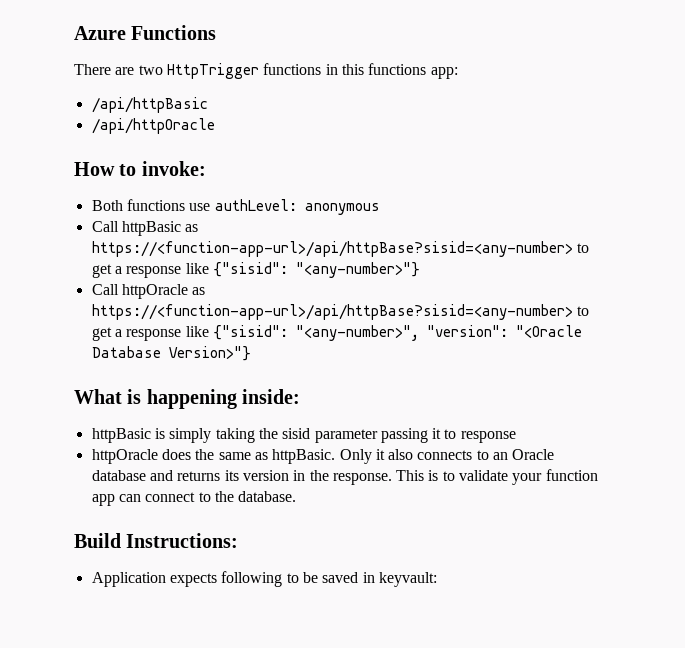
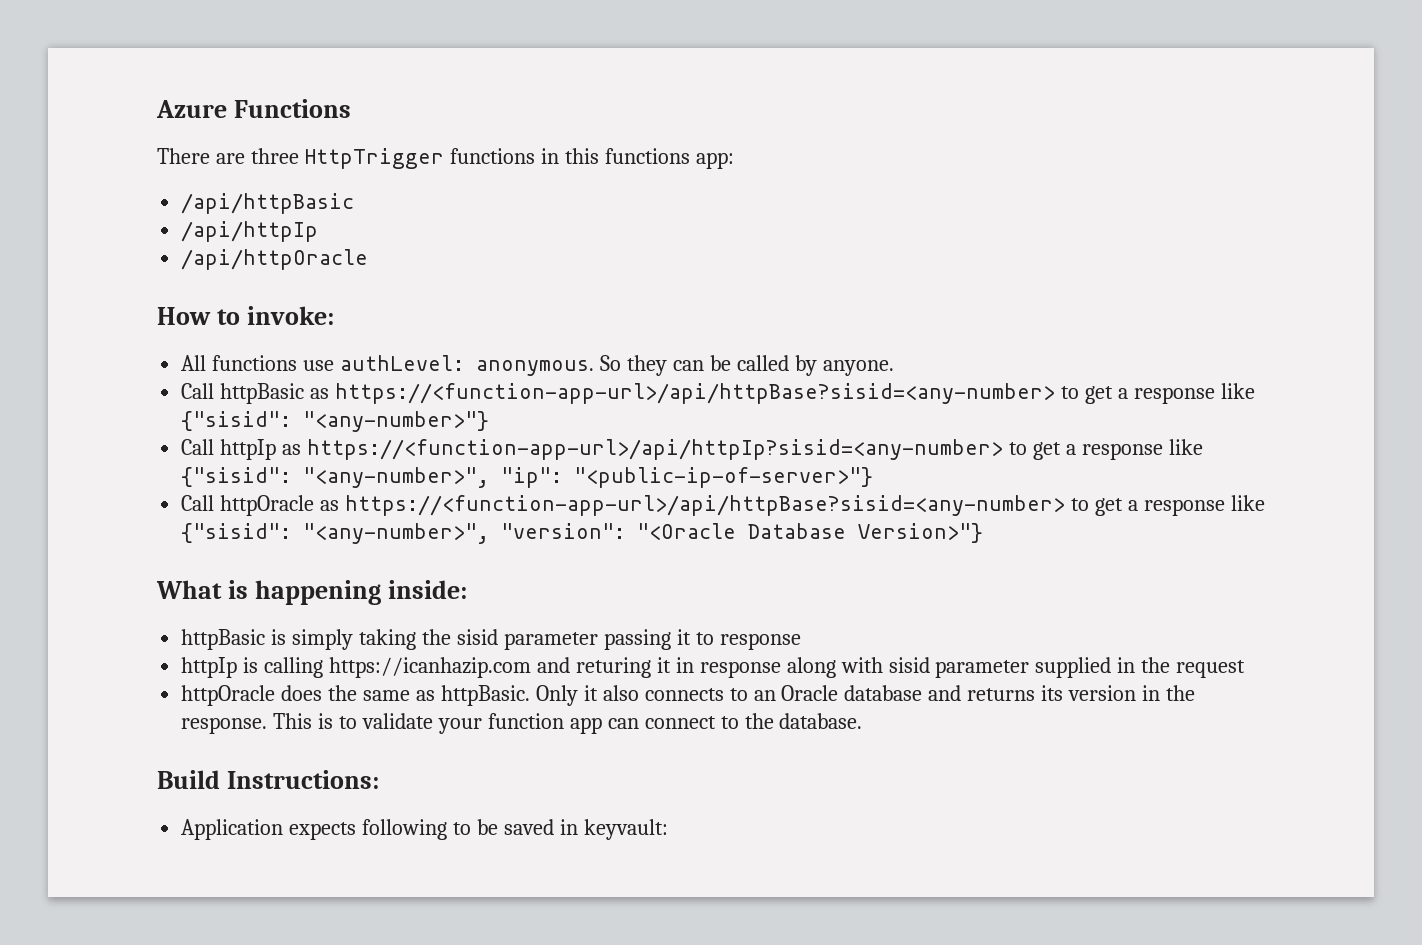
[138,65,163,75] two -> [250,148,299,164] three
(208, 105) none -> [181,221,319,242] // /api/httpIp
[91,200,123,211] Both -> [181,355,207,371] All
[304,203,380,215] anonymous -> [476,355,894,376] anonymous. So they can be called by anyone.
(420, 270) none -> [181,439,1203,460] [181,467,874,488] // Call httpIp as https://<function-app-url>/api/httpIp?sisid=<any-number> to get a response like {"sisid": "<any-number>", "ip": "<public-ip-of-server>"}
(516, 437) none -> [181,657,1246,678] // httpIp is calling https://icanhazip.com and returing it in response along with sisid parameter supplied in the request

